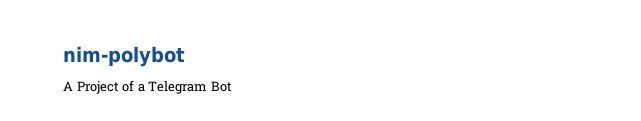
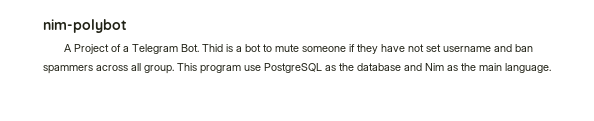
[210,81,232,92] Bot -> [180,44,533,54] [43,63,551,74] Bot. Thid is a bot to mute someone if they have not set username and ban spammers across all group. This program use PostgreSQL as the database and Nim as the main language.

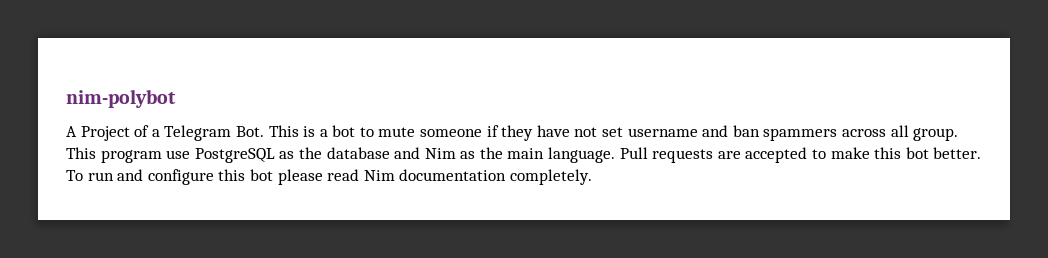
[201,44,223,52] Thid -> [268,125,299,137] This
(551, 68) none -> [619,147,982,163] [66,169,592,185] Pull requests are accepted to make this bot better. To run and configure this bot please read Nim documentation completely.

